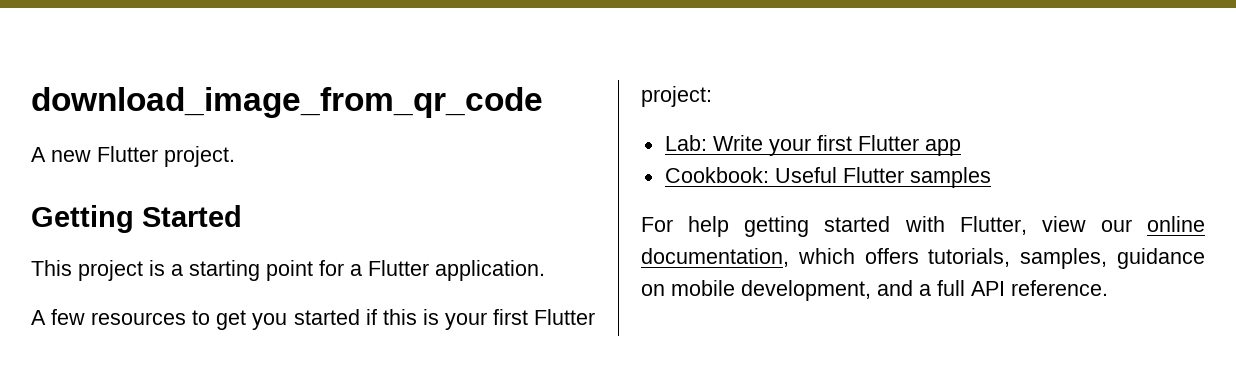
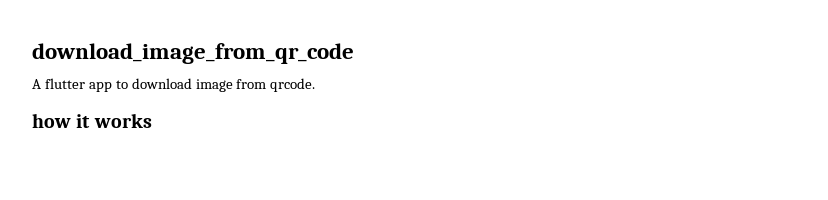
[51,146,235,167] [31,205,242,233] [31,260,545,281] [31,309,595,330] [641,86,712,107] [664,135,961,156] [664,167,991,188] [641,216,1205,237] [641,248,1205,269] [641,280,1108,301] new Flutter project. // Getting Started // This project is a starting point for a Flutter application. // A few resources to get you started if this is your first Flutter project: // Lab: Write your first Flutter app // Cookbook: Useful Flutter samples // For help getting started with Flutter, view our online documentation, which offers tutorials, samples, guidance on mobile development, and a full API reference. -> [44,78,316,92] [32,113,152,128] flutter app to download image from qrcode. // how it works

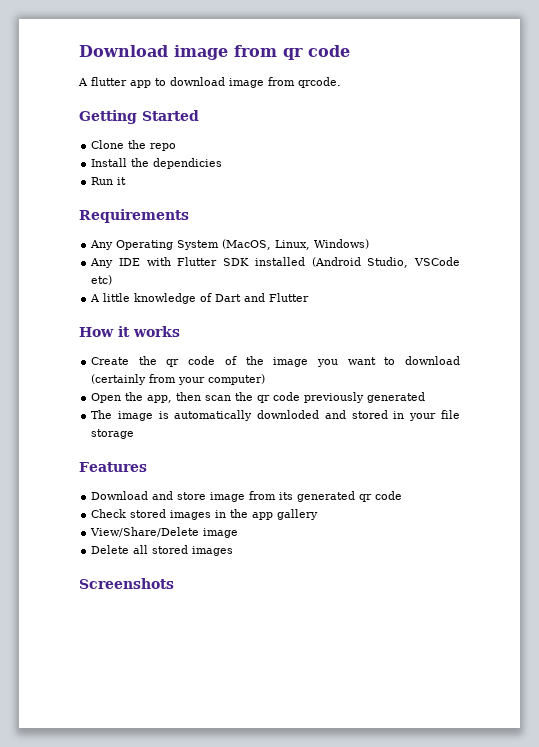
[32,43,354,64] download_image_from_qr_code -> [79,45,350,60] Download image from qr code
[32,113,152,128] how it works -> [79,110,199,124] [91,140,177,151] [91,158,223,169] [91,177,127,185] [79,209,189,223] [90,239,370,250] [90,257,461,268] [91,275,113,285] [90,293,310,304] [79,326,180,337] [91,356,460,367] [91,374,266,385] [91,392,426,403] [91,410,460,421] [91,429,135,439] [79,462,147,472] [91,491,403,502] [91,509,319,520] [90,527,239,538] [91,545,234,556] [79,578,174,589] Getting Started // Clone the repo // Install the dependicies // Run it // Requirements // Any Operating System (MacOS, Linux, Windows) // Any IDE with Flutter SDK installed (Android Studio, VSCode etc) // A little knowledge of Dart and Flutter // How it works // Create the qr code of the image you want to download (certainly from your computer) // Open the app, then scan the qr code previously generated // The image is automatically downloded and stored in your file storage // Features // Download and store image from its generated qr code // Check stored images in the app gallery // View/Share/Delete image // Delete all stored images // Screenshots

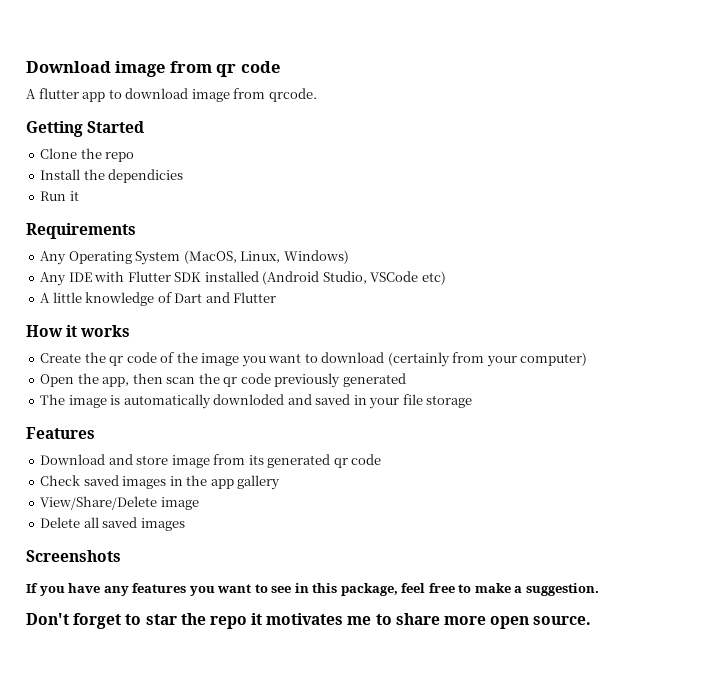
[351,410,388,419] stored -> [315,394,351,405] saved
[130,509,167,518] stored -> [83,475,119,486] saved
[152,545,189,554] stored -> [102,517,138,528] saved
(174, 583) none -> [26,583,599,596] [26,613,592,629] // If you have any features you want to see in this package, feel free to make a suggestion. // Don't forget to star the repo it motivates me to share more open source.

